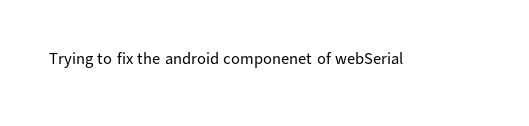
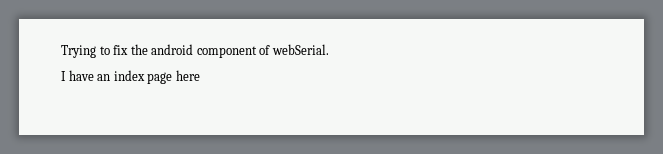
[223,52,404,68] componenet of webSerial -> [196,44,329,58] [61,70,200,84] component of webSerial. // I have an index page here

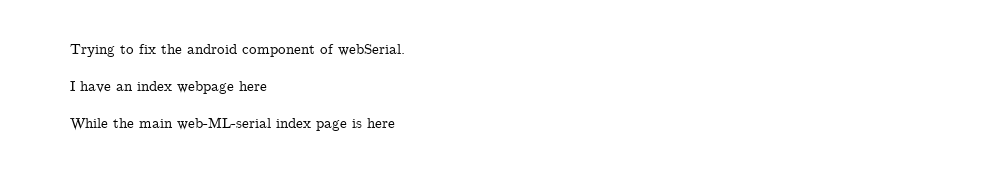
[147,72,173,84] page -> [177,81,267,94] [70,117,362,131] webpage here // While the main web-ML-serial index page is

